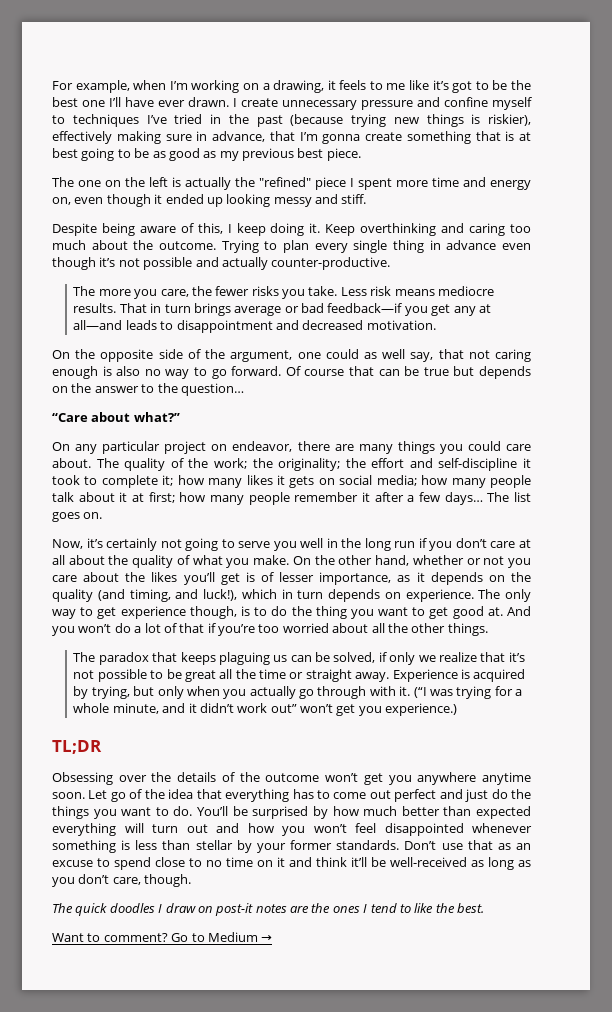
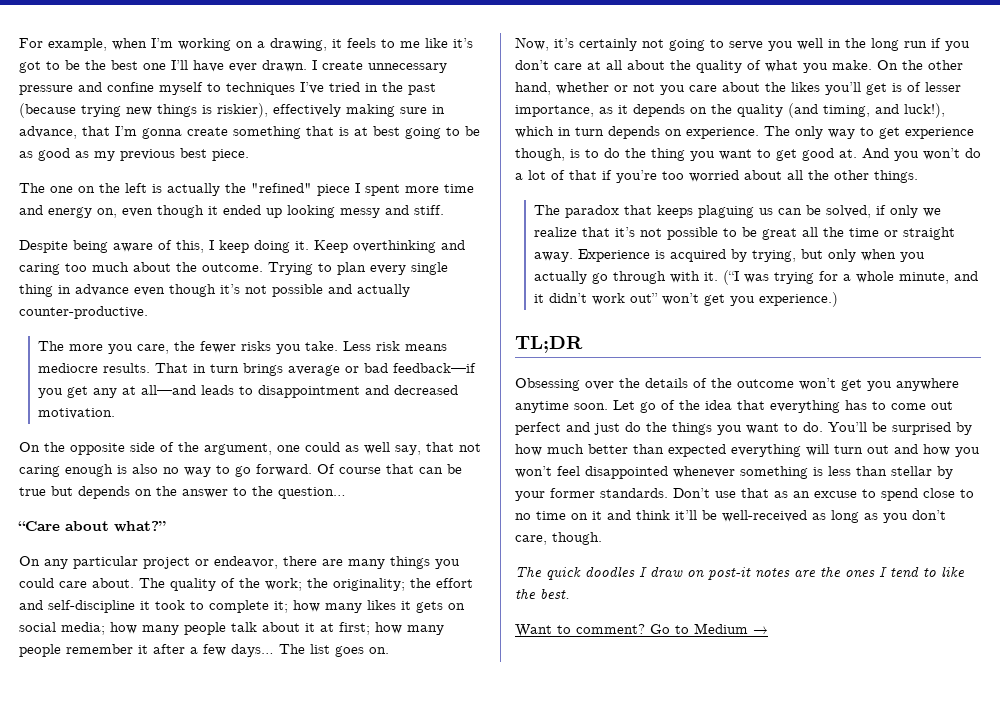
[211,444,228,451] on -> [195,559,209,566] or

